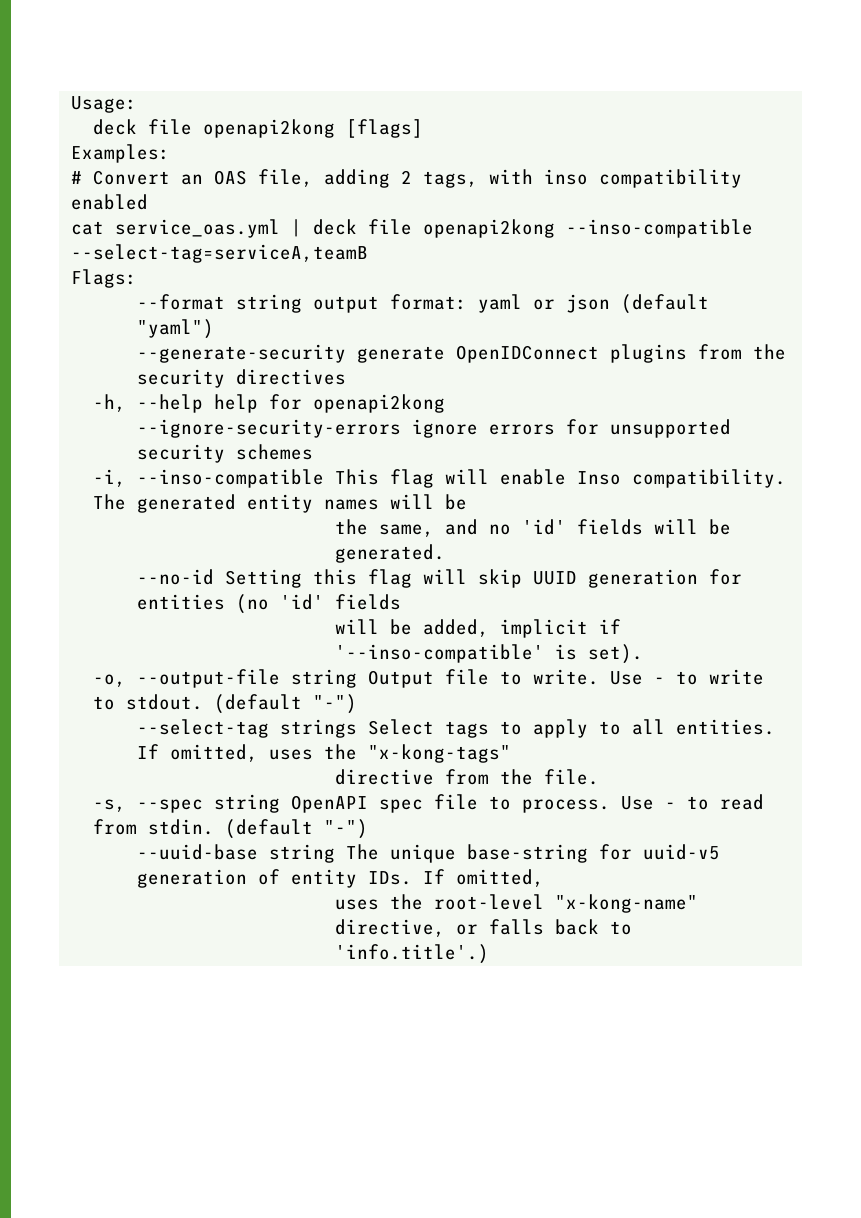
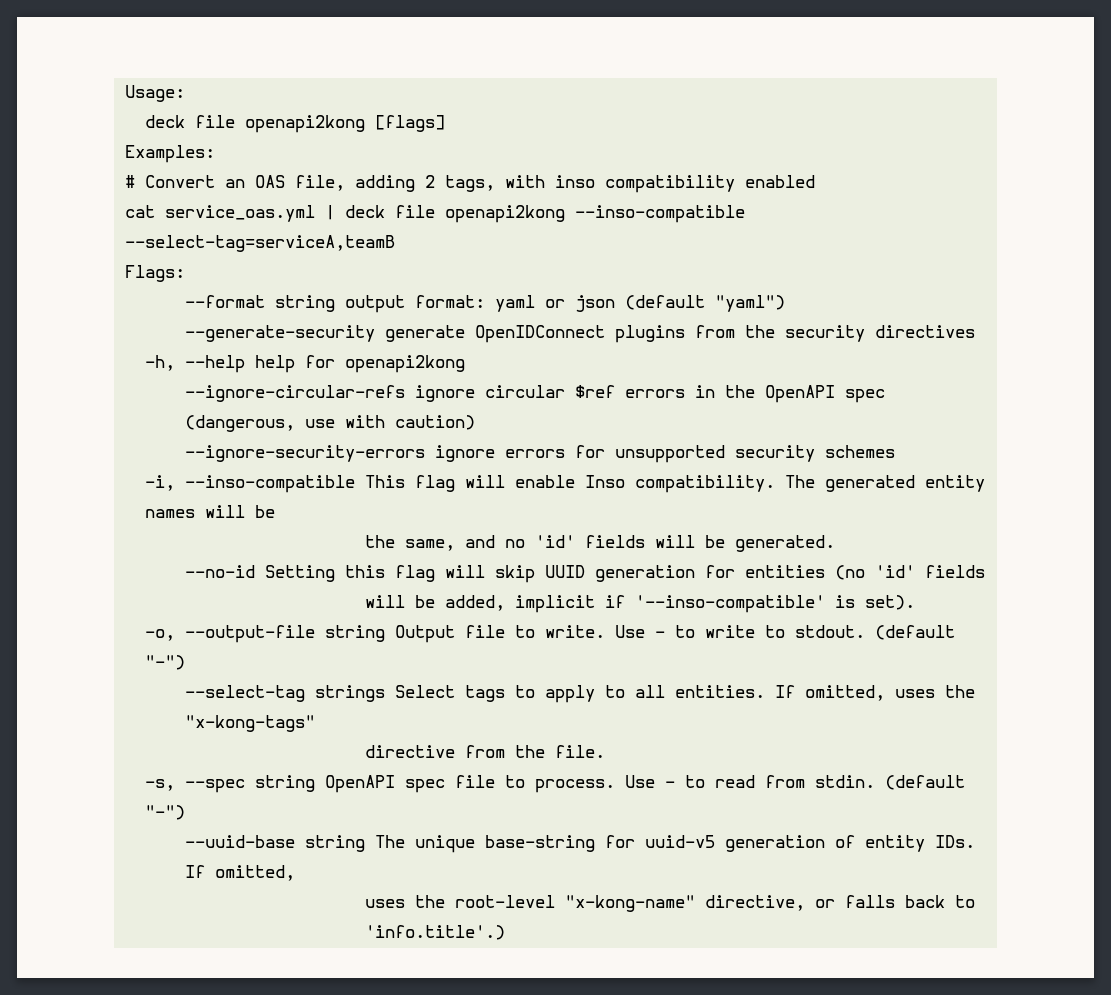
(445, 403) none -> [185,385,886,403] [185,415,476,432] // --ignore-circular-refs ignore circular $ref errors in the OpenAPI spec (dangerous, use with caution)

